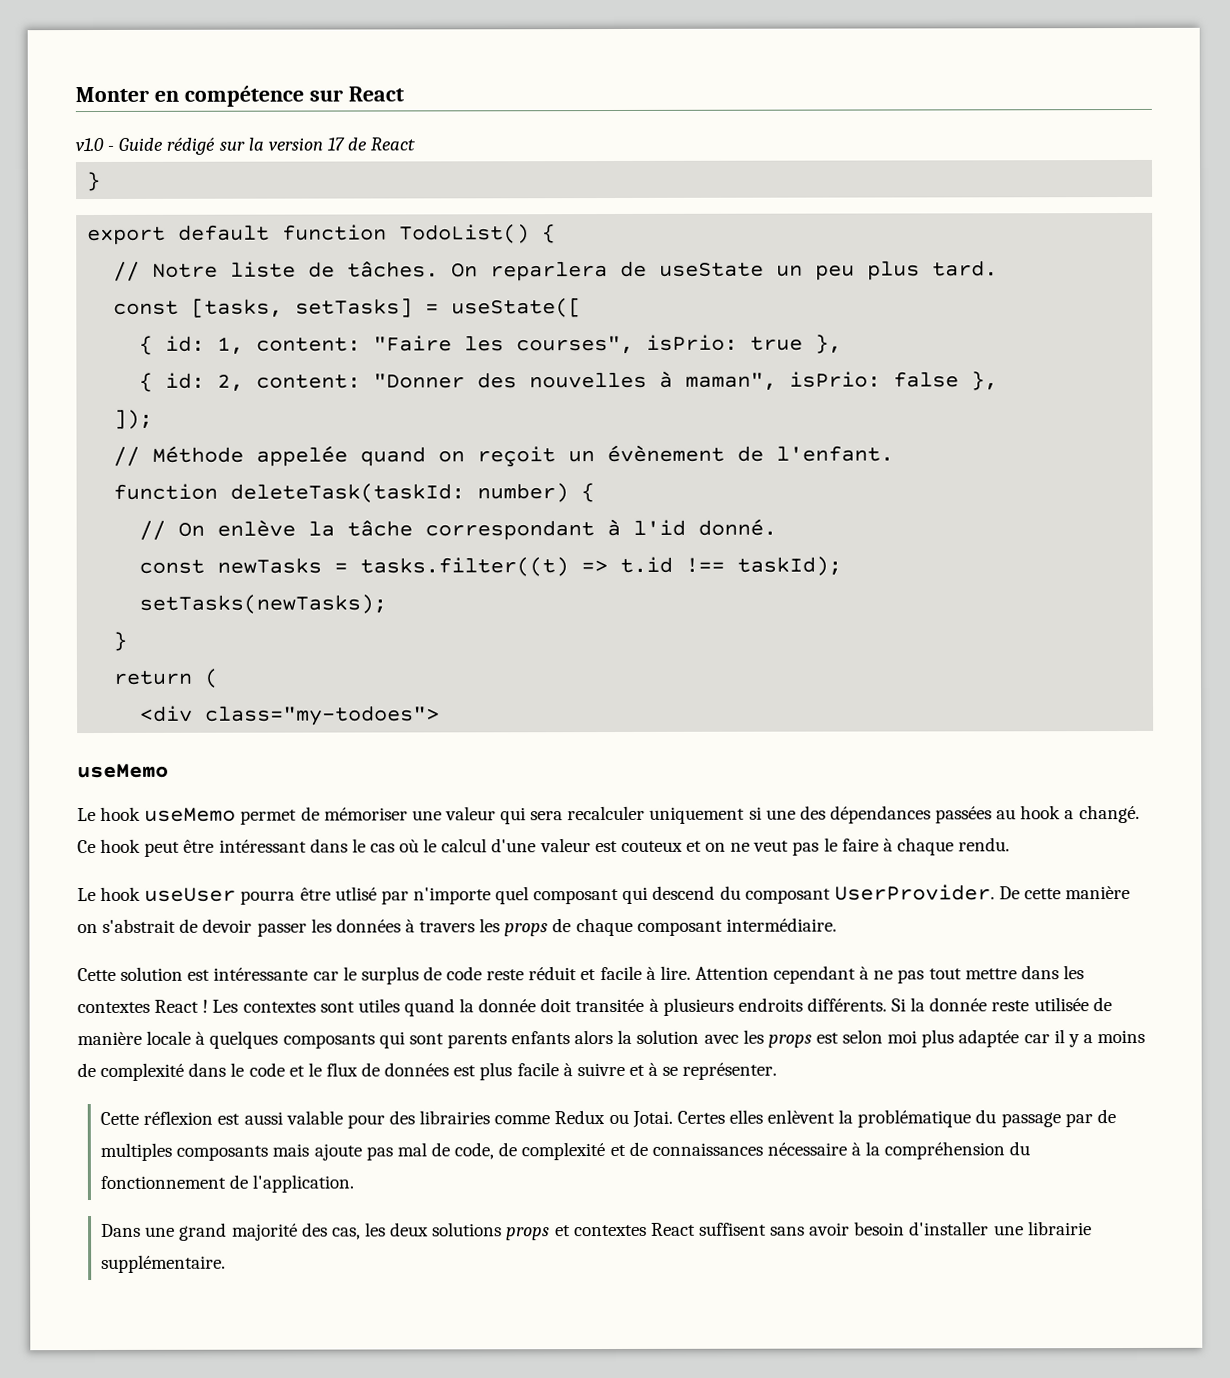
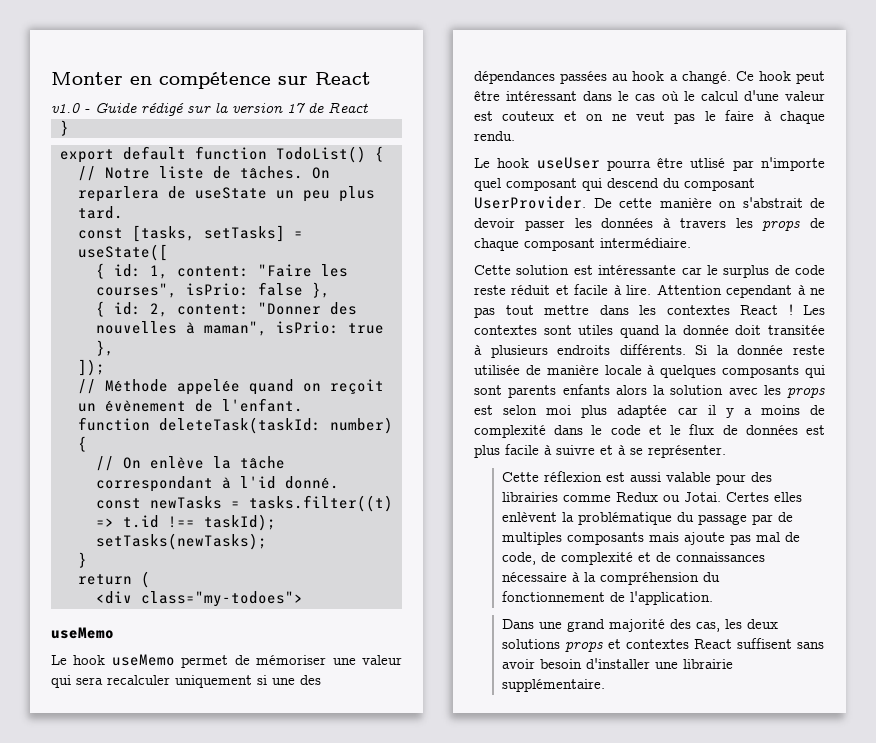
[750,336,804,351] true -> [258,282,303,296] false
[893,371,960,388] false -> [348,323,384,334] true

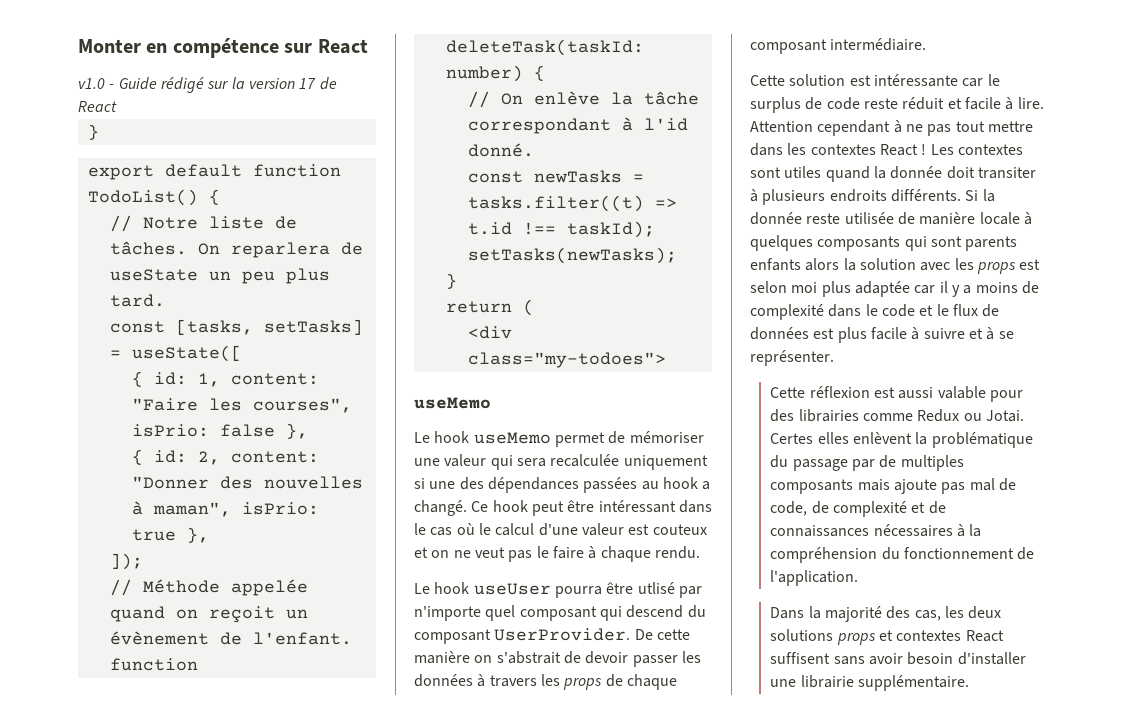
[107,675,170,685] recalculer -> [550,454,620,467] recalculée
[768,325,825,335] transitée -> [977,167,1036,179] transiter
[502,572,568,582] nécessaire -> [873,524,953,537] nécessaires
[539,619,606,632] une grand -> [808,606,821,619] la

